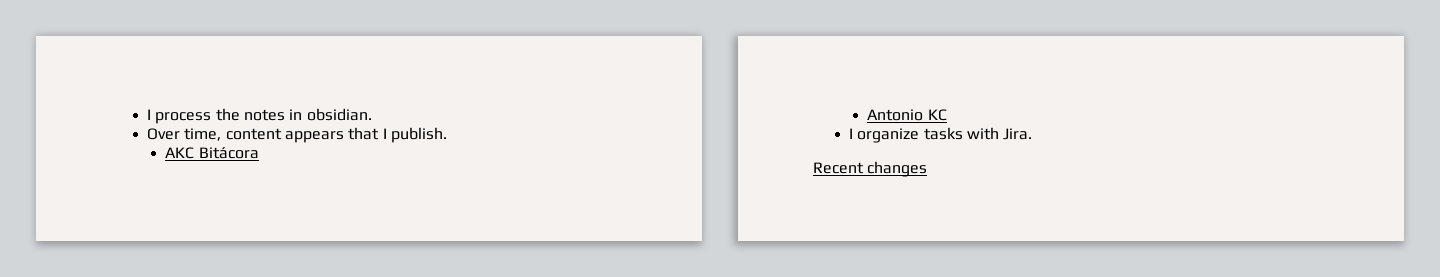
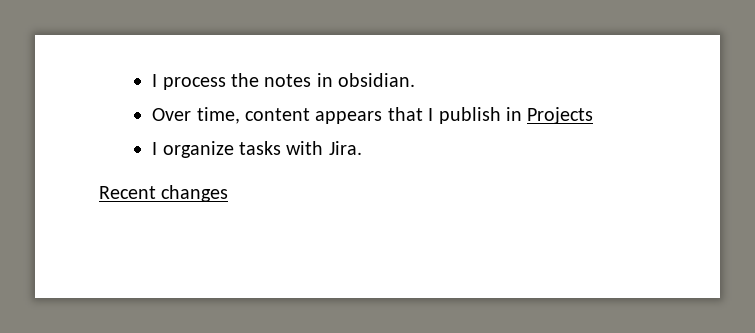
[390,127,447,143] [165,147,259,159] [867,109,947,121] publish. // AKC Bitácora // Antonio KC -> [438,107,594,124] publish in Projects

